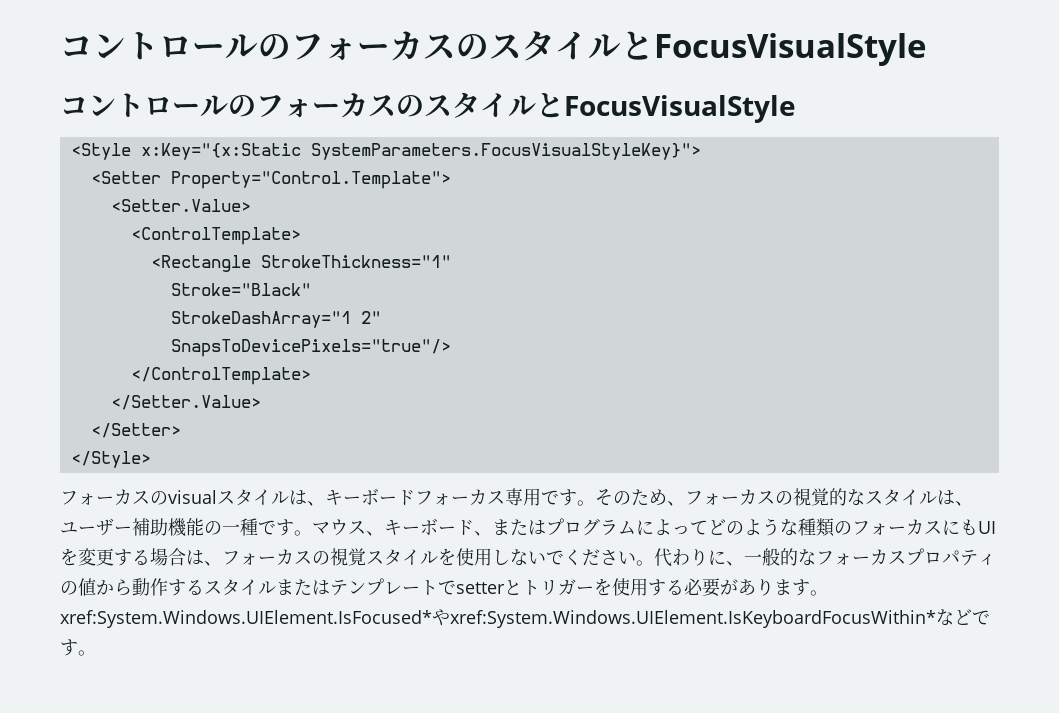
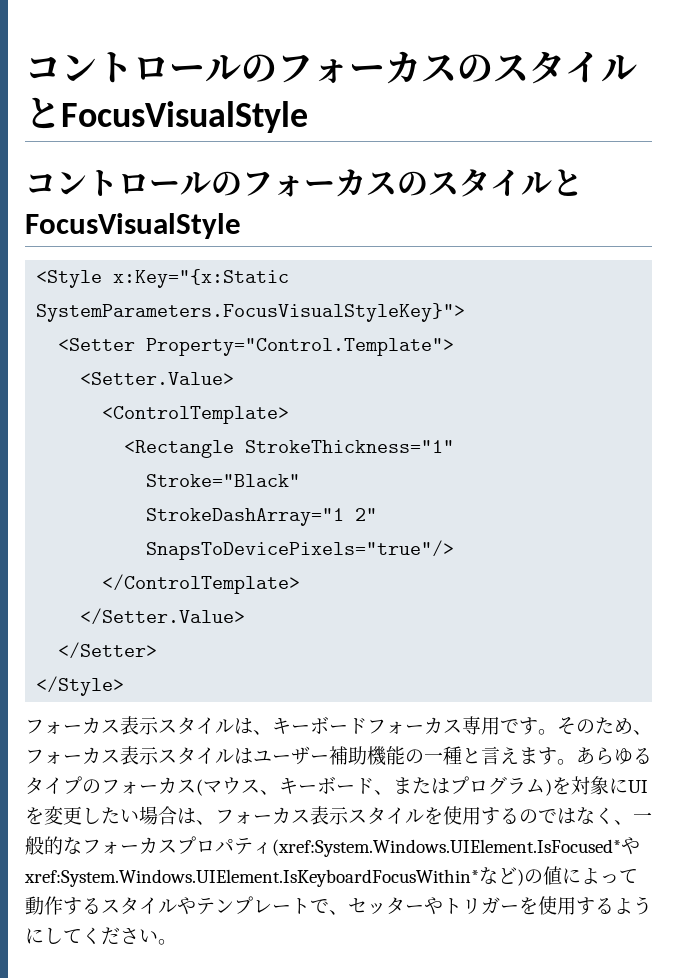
[150,490,217,505] のvisual -> [120,716,159,735] 表示
[775,488,973,506] の視覚的なスタイルは、 -> [120,746,253,765] 表示スタイルは
[258,519,312,536] です。 -> [462,746,652,765] [25,776,203,796] と言えます。あらゆるタイプのフォーカス(
[636,518,978,537] によってどのような種類のフォーカスにも -> [545,776,628,796] )を対象に
[114,549,150,566] する -> [82,807,139,824] したい
[312,548,366,566] の視覚 -> [310,806,349,825] 表示
[492,548,726,567] しないでください。代わりに -> [481,807,614,825] するのではなく
[60,578,132,596] の値から -> [272,837,640,857] [24,866,638,887] (xref:System.Windows.UIElement.IsFocused*やxref:System.Windows.UIElement.IsKeyboardFocusWithin*など)の値によって
[276,579,330,596] または -> [177,897,196,915] や
[456,580,522,595] setterと -> [329,897,443,915] 、セッターや
[684,578,828,597] [60,609,990,628] [60,639,78,656] 必要があります。xref:System.Windows.UIElement.IsFocused*やxref:System.Windows.UIElement.IsKeyboardFocusWithin*などです -> [614,896,652,915] [25,927,158,945] ようにしてください

